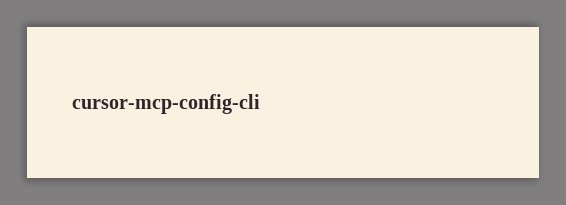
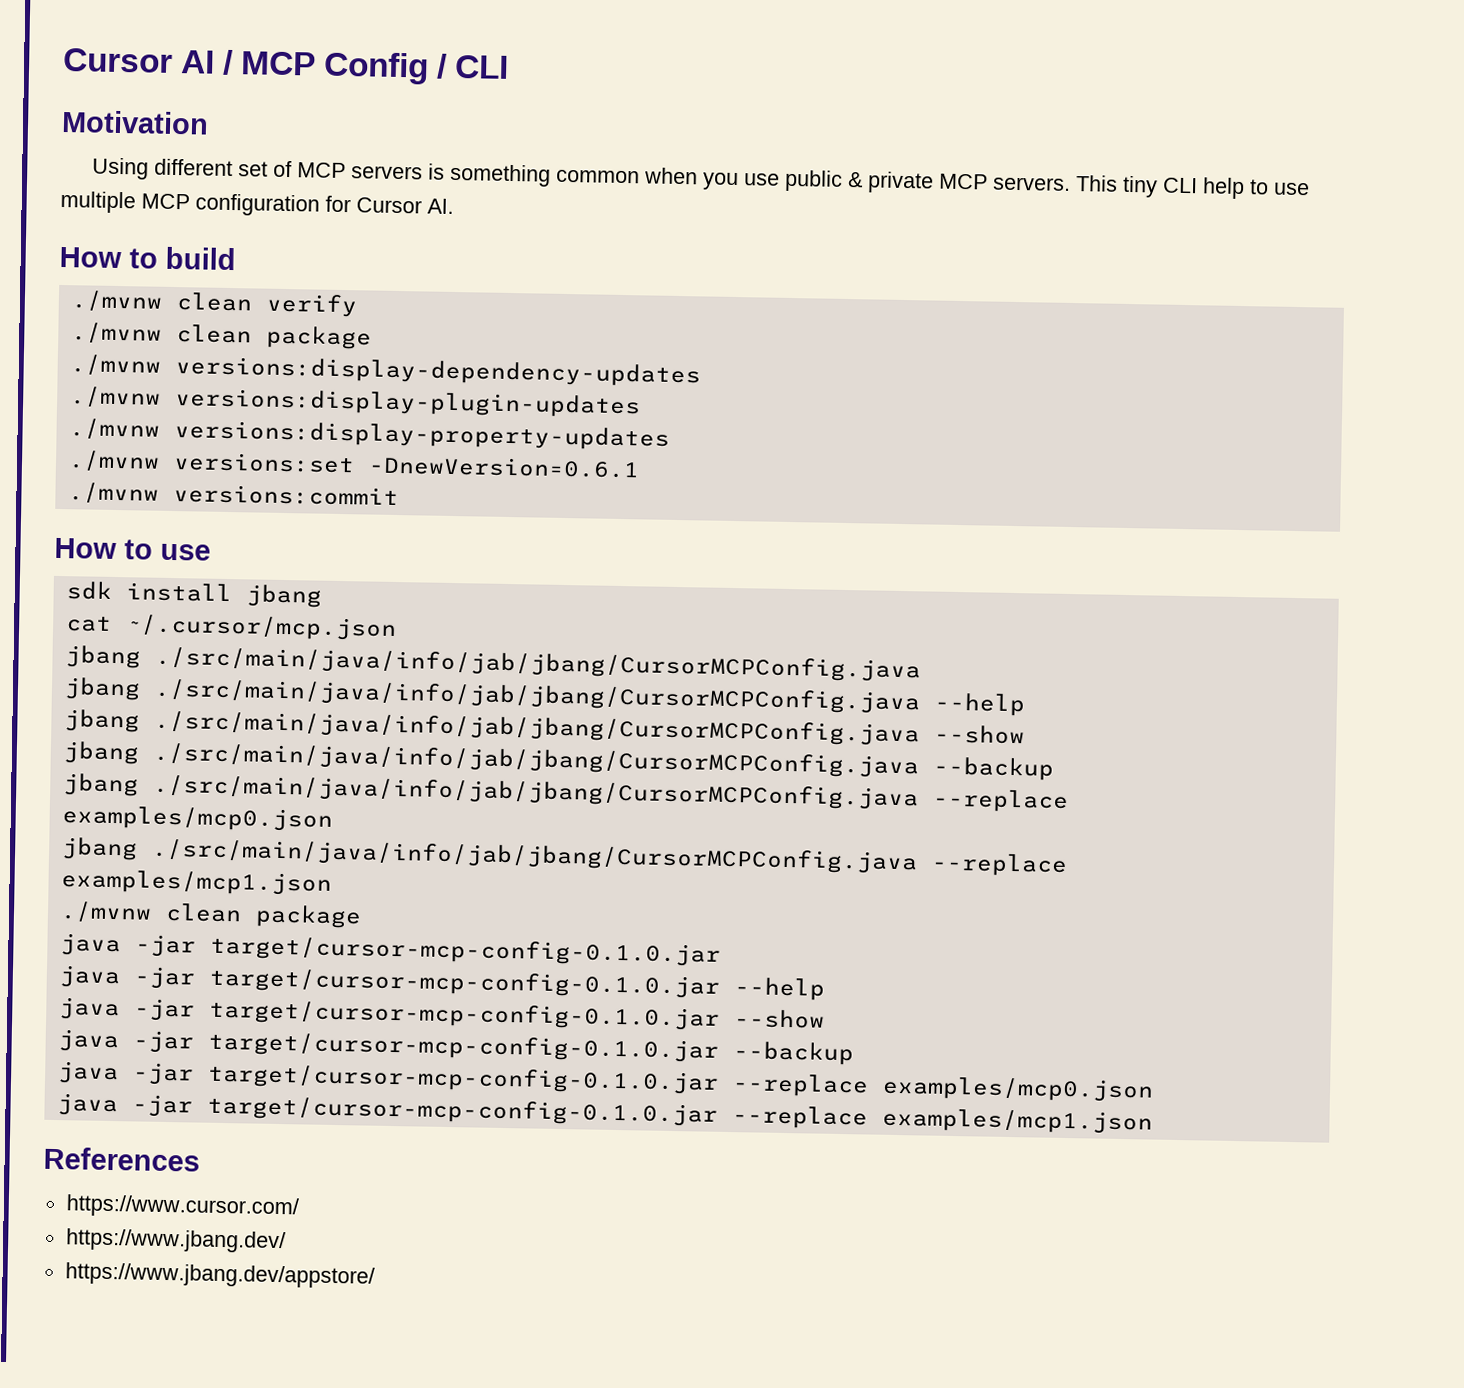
[72,94,260,114] cursor-mcp-config-cli -> [62,47,510,85] [61,109,209,135] [92,157,1311,200] [60,190,454,217] [59,246,236,271] [70,290,358,318] [70,322,372,350] [69,354,701,388] [69,386,641,419] [68,418,670,451] [67,450,640,479] [67,482,399,507] [54,537,211,561] [65,581,322,608] [65,614,397,642] [64,645,921,683] [63,677,1026,717] [63,709,1025,747] [62,741,1054,781] [62,773,1069,813] [61,805,333,832] [60,837,1068,877] [60,869,332,896] [59,901,362,929] [59,933,721,967] [58,965,825,1001] [58,997,825,1031] [57,1029,854,1066] [56,1061,1154,1103] [56,1093,1153,1135] [43,1146,200,1172] [65,1194,299,1220] [65,1228,286,1254] [64,1262,375,1289] Cursor AI / MCP Config / CLI // Motivation // Using different set of MCP servers is something common when you use public & private MCP servers. This tiny CLI help to use multiple MCP configuration for Cursor AI. // How to build // ./mvnw clean verify // ./mvnw clean package // ./mvnw versions:display-dependency-updates // ./mvnw versions:display-plugin-updates // ./mvnw versions:display-property-updates // ./mvnw versions:set -DnewVersion=0.6.1 // ./mvnw versions:commit // How to use // sdk install jbang // cat ~/.cursor/mcp.json // jbang ./src/main/java/info/jab/jbang/CursorMCPConfig.java // jbang ./src/main/java/info/jab/jbang/CursorMCPConfig.java --help // jbang ./src/main/java/info/jab/jbang/CursorMCPConfig.java --show // jbang ./src/main/java/info/jab/jbang/CursorMCPConfig.java --backup // jbang ./src/main/java/info/jab/jbang/CursorMCPConfig.java --replace examples/mcp0.json // jbang ./src/main/java/info/jab/jbang/CursorMCPConfig.java --replace examples/mcp1.json // ./mvnw clean package // java -jar target/cursor-mcp-config-0.1.0.jar // java -jar target/cursor-mcp-config-0.1.0.jar --help // java -jar target/cursor-mcp-config-0.1.0.jar --show // java -jar target/cursor-mcp-config-0.1.0.jar --backup // java -jar target/cursor-mcp-config-0.1.0.jar --replace examples/mcp0.json // java -jar target/cursor-mcp-config-0.1.0.jar --replace examples/mcp1.json // References // https://www.cursor.com/ // https://www.jbang.dev/ // https://www.jbang.dev/appstore/

